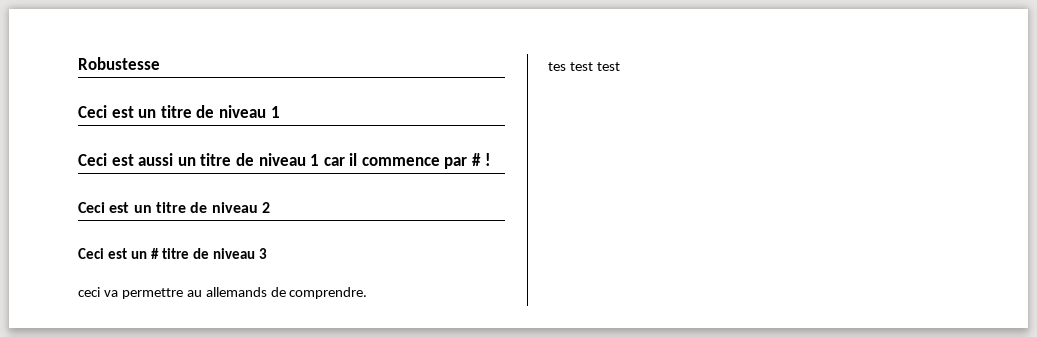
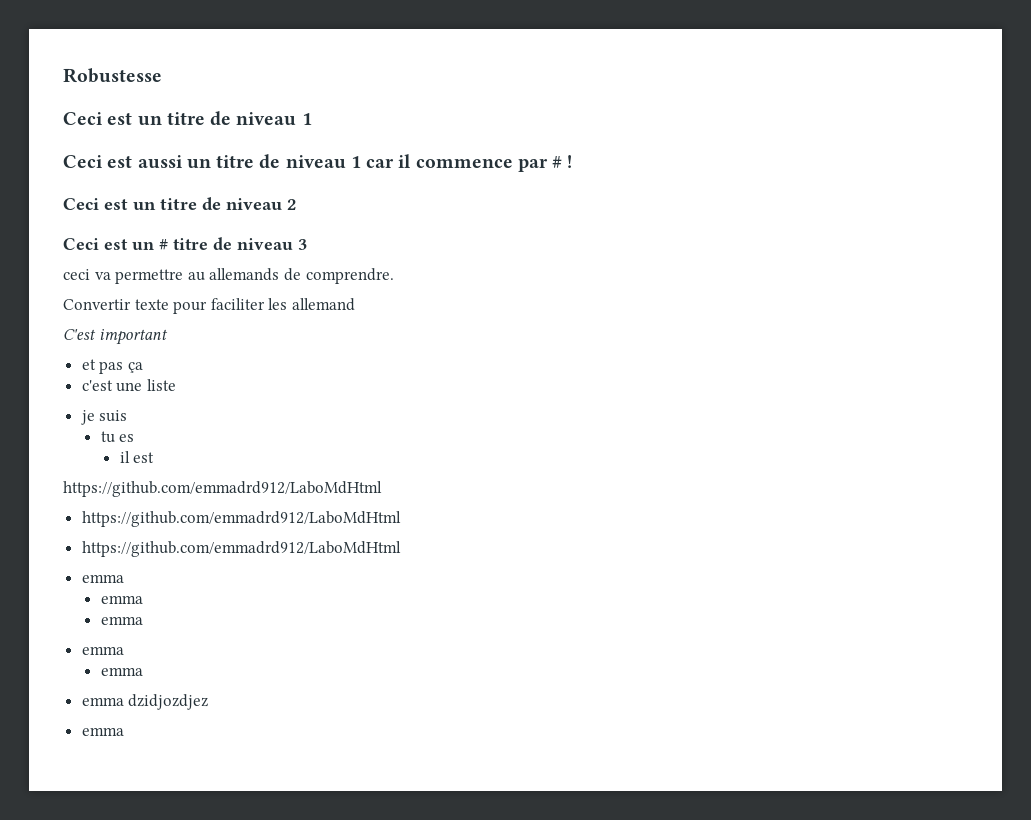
[548,62,620,71] tes test test -> [63,298,355,314] [63,329,168,345] [81,359,143,374] [81,379,176,392] [80,410,128,425] [100,431,135,443] [119,451,155,463] [63,481,382,497] [81,511,401,527] [81,541,401,557] [81,574,124,583] [100,595,143,604] [100,616,143,625] [81,646,124,655] [100,667,143,676] [81,694,209,710] [81,727,124,736] Convertir texte pour faciliter les allemand // C'est important // et pas ça // c'est une liste // je suis // tu es // il est // https://github.com/emmadrd912/LaboMdHtml // https://github.com/emmadrd912/LaboMdHtml // https://github.com/emmadrd912/LaboMdHtml // emma // emma // emma // emma // emma // emma dzidjozdjez // emma

